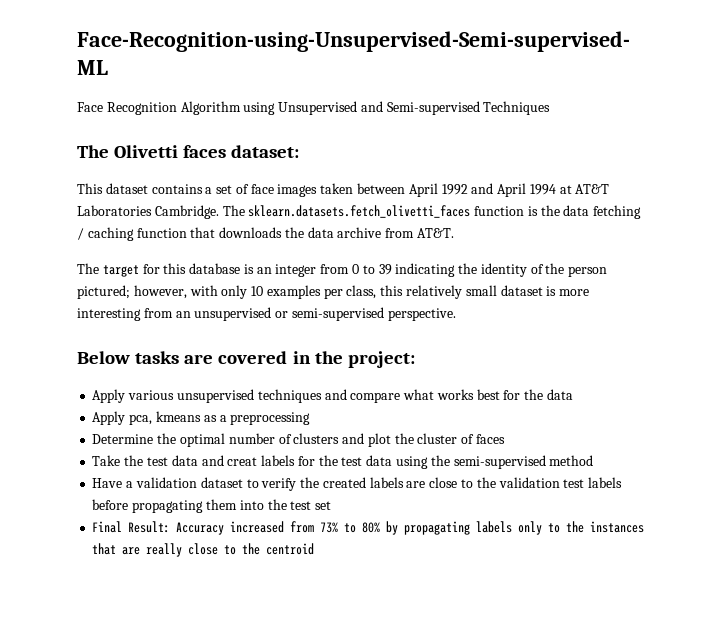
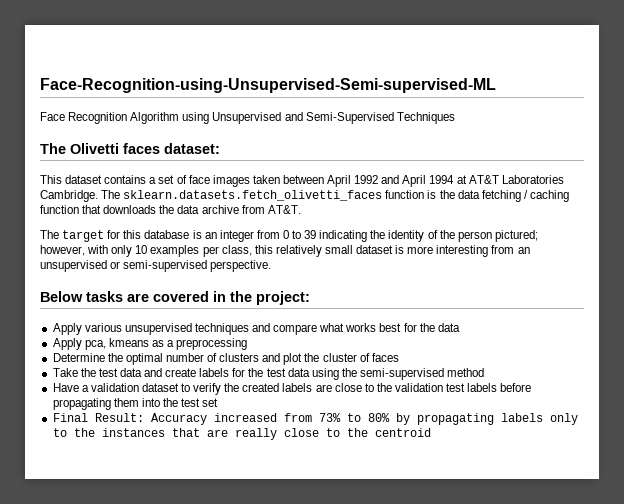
[386,101,480,115] Semi-supervised -> [305,112,394,124] Semi-Supervised
[227,457,258,466] creat -> [165,368,197,377] create

